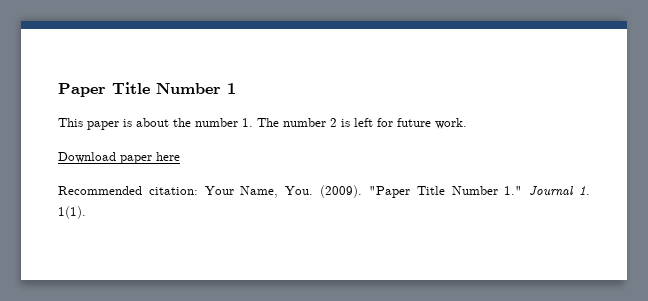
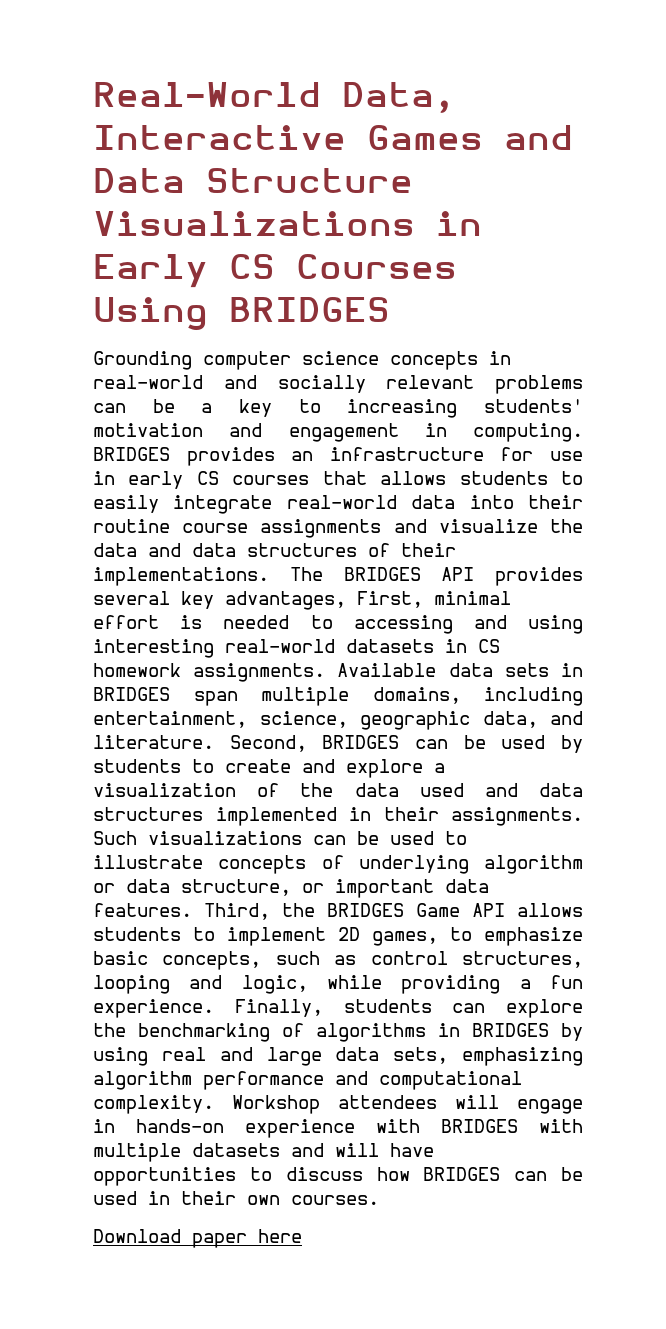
[58,82,236,97] [58,118,467,130] [58,152,180,164] [58,185,590,198] [58,206,86,219] Paper Title Number 1 // This paper is about the number 1. The number 2 is left for future work. // Download paper here // Recommended citation: Your Name, You. (2009). "Paper Title Number 1." Journal 1. 1(1). -> [93,82,455,113] [93,125,573,150] [93,168,413,193] [93,211,482,236] [93,254,457,288] [93,297,390,331] [93,351,511,370] [93,375,583,394] [93,399,583,418] [93,423,583,442] [93,447,583,466] [93,471,583,489] [93,495,583,514] [93,519,583,538] [93,543,456,557] [93,567,583,586] [93,591,511,610] [93,615,583,634] [93,639,500,658] [93,663,583,682] [93,687,583,706] [93,711,583,730] [93,735,583,753] [93,759,445,778] [93,783,583,797] [93,807,583,826] [93,831,467,845] [93,855,583,874] [93,879,489,898] [93,903,583,920] [93,927,583,946] [93,951,583,970] [93,975,583,994] [93,999,583,1018] [93,1023,583,1042] [93,1047,583,1066] [93,1071,522,1090] [93,1095,583,1114] [93,1119,583,1138] [93,1143,434,1162] [93,1167,583,1186] [93,1191,379,1205] [93,1229,302,1248] Real-World Data, Interactive Games and Data Structure Visualizations in Early CS Courses Using BRIDGES // Grounding computer science concepts in real-world and socially relevant problems can be a key to increasing students' motivation and engagement in computing. BRIDGES provides an infrastructure for use in early CS courses that allows students to easily integrate real-world data into their routine course assignments and visualize the data and data structures of their implementations. The BRIDGES API provides several key advantages, First, minimal effort is needed to accessing and using interesting real-world datasets in CS homework assignments. Available data sets in BRIDGES span multiple domains, including entertainment, science, geographic data, and literature. Second, BRIDGES can be used by students to create and explore a visualization of the data used and data structures implemented in their assignments. Such visualizations can be used to illustrate concepts of underlying algorithm or data structure, or important data features. Third, the BRIDGES Game API allows students to implement 2D games, to emphasize basic concepts, such as control structures, looping and logic, while providing a fun experience. Finally, students can explore the benchmarking of algorithms in BRIDGES by using real and large data sets, emphasizing algorithm performance and computational complexity. Workshop attendees will engage in hands-on experience with BRIDGES with multiple datasets and will have opportunities to discuss how BRIDGES can be used in their own courses. // Download paper here

